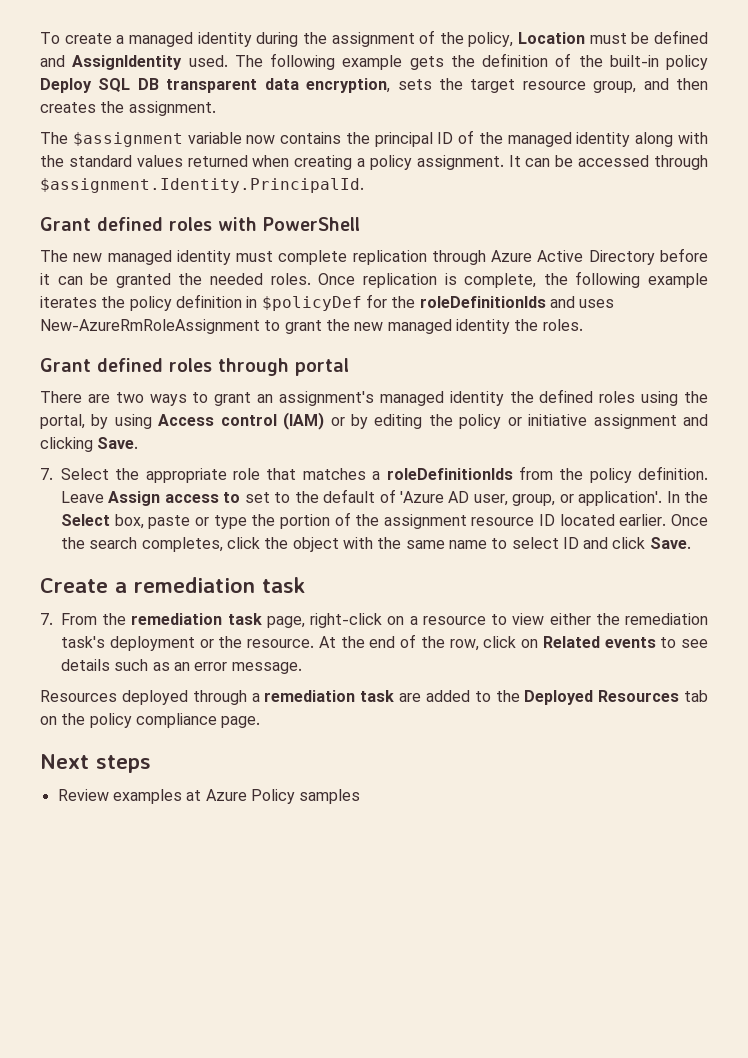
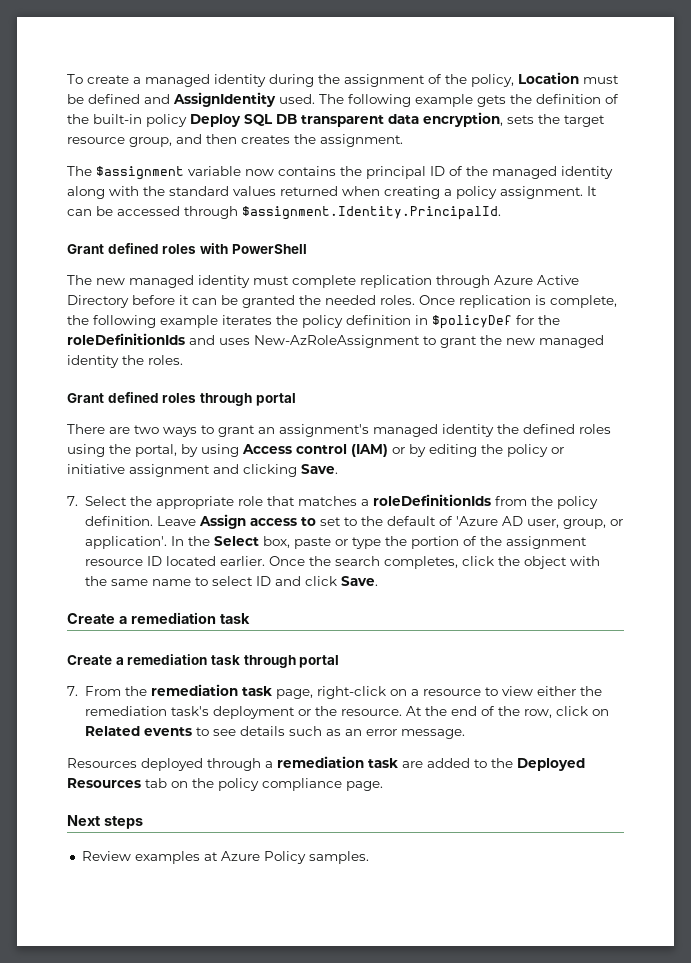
[40,319,260,334] New-AzureRmRoleAssignment -> [254,335,420,348] New-AzRoleAssignment
(305, 585) none -> [67,654,340,668] // Create a remediation task through portal
[299,789,361,804] samples -> [308,851,369,864] samples.

